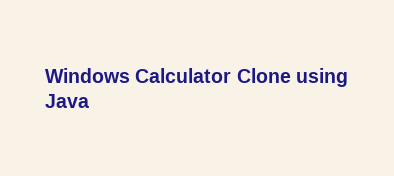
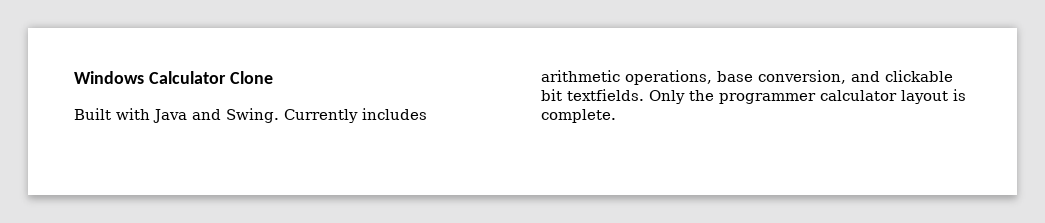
[295,68,348,87] [45,94,89,108] using Java -> [74,108,427,123] [541,70,953,85] [541,89,966,104] [541,109,616,123] // Built with Java and Swing. Currently includes arithmetic operations, base conversion, and clickable bit textfields. Only the programmer calculator layout is complete.

